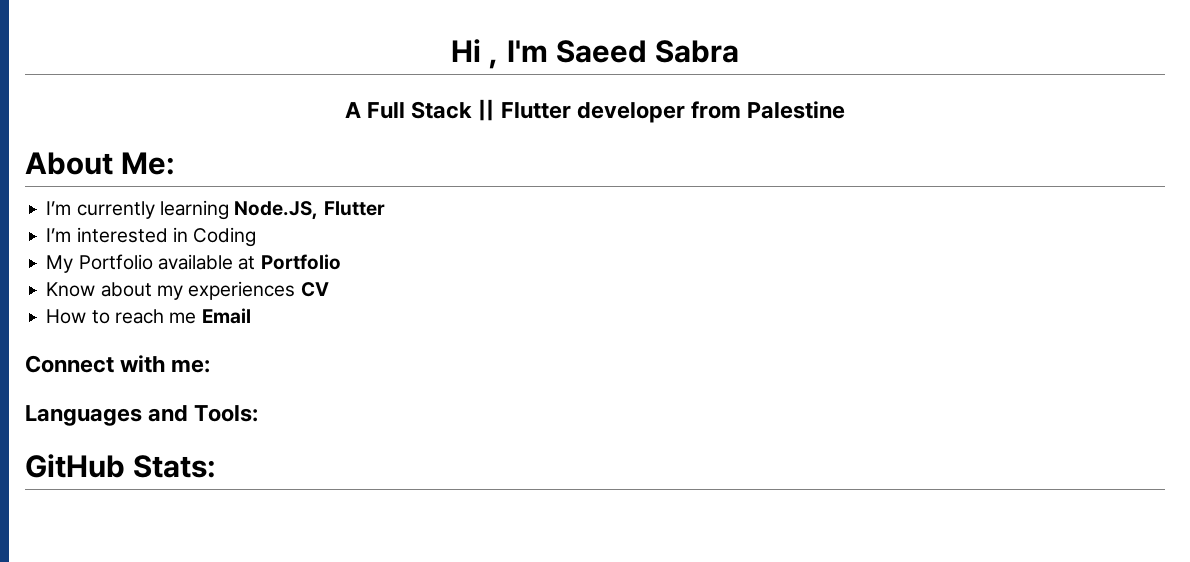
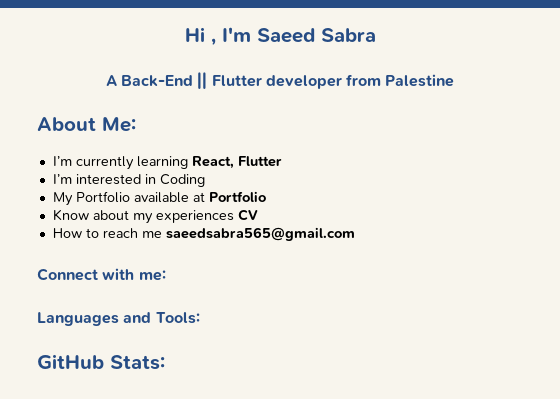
[367,101,473,119] Full Stack -> [120,75,193,87] Back-End
[234,201,319,220] Node.JS, -> [191,156,234,169] React,
[201,308,251,324] Email -> [165,227,355,241] saeedsabra565@gmail.com

